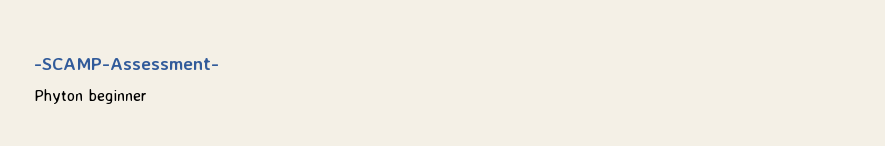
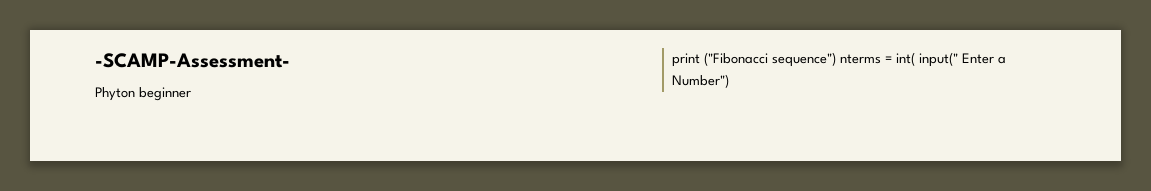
(147, 96) none -> [671,52,1006,67] [671,74,729,88] // print ("Fibonacci sequence") nterms = int( input(" Enter a Number")

